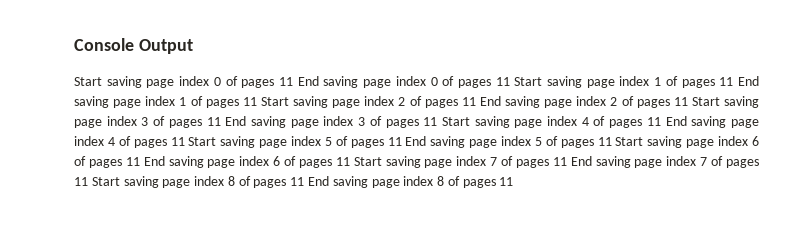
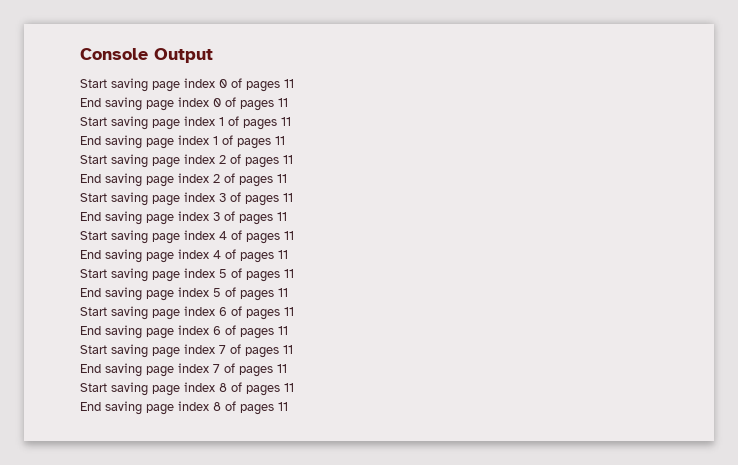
(293, 81) none -> (294, 83) //
(510, 81) none -> (288, 102) //
(734, 81) none -> (291, 121) //
(257, 101) none -> (285, 140) //
(476, 101) none -> (293, 159) //
(688, 101) none -> (287, 178) //
(221, 121) none -> (293, 197) //
(438, 121) none -> (287, 216) //
(661, 121) none -> (294, 235) //
(185, 141) none -> (288, 254) //
(402, 141) none -> (294, 273) //
(612, 141) none -> (288, 292) //
(140, 161) none -> (294, 311) //
(350, 161) none -> (288, 330) //
(567, 161) none -> (293, 349) //
(88, 181) none -> (287, 368) //
(305, 181) none -> (294, 387) //

